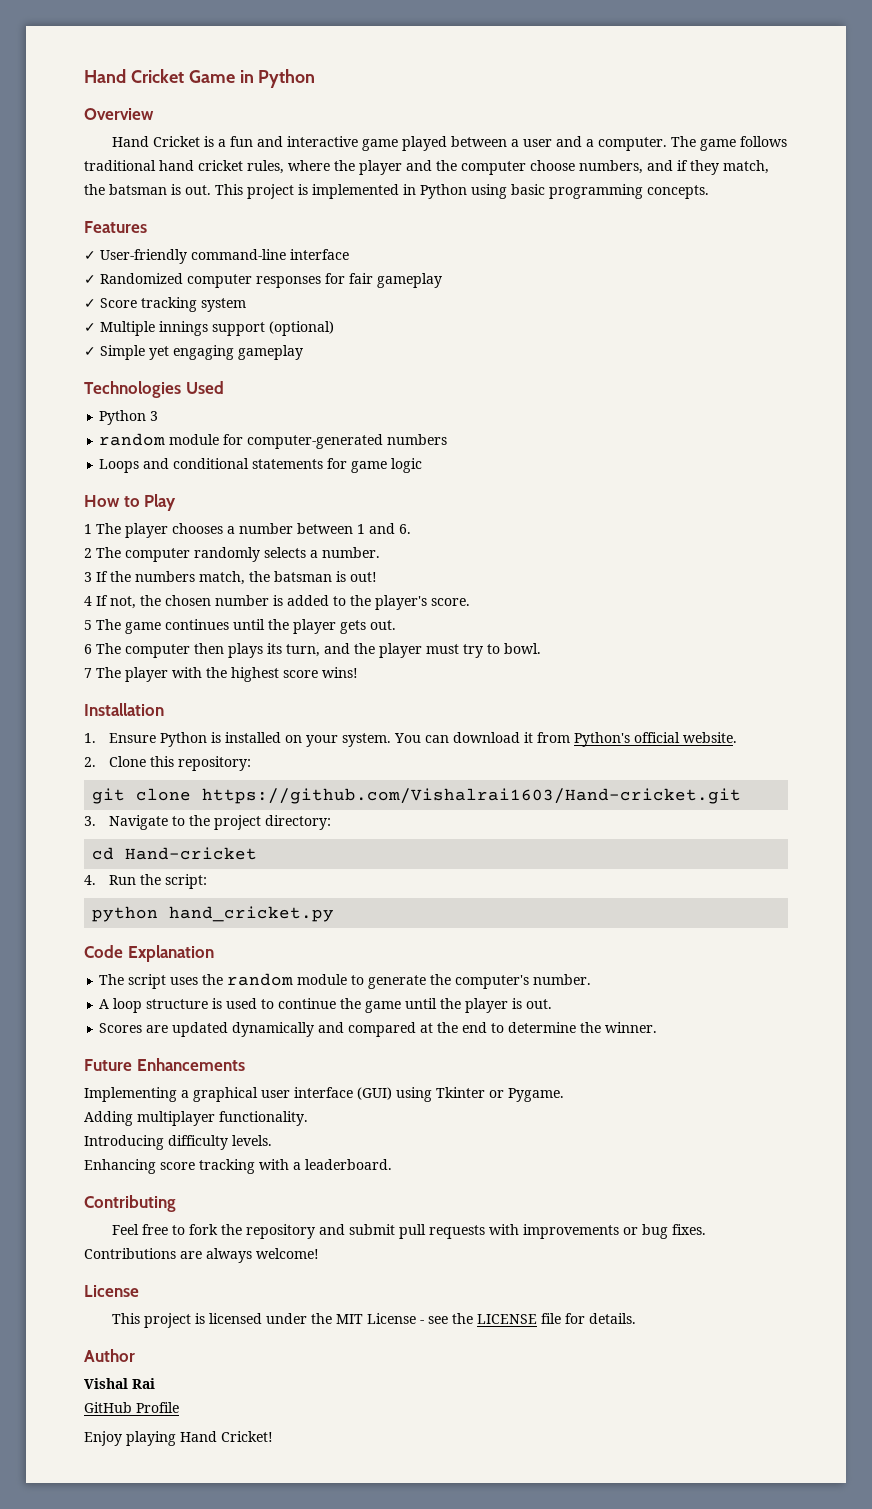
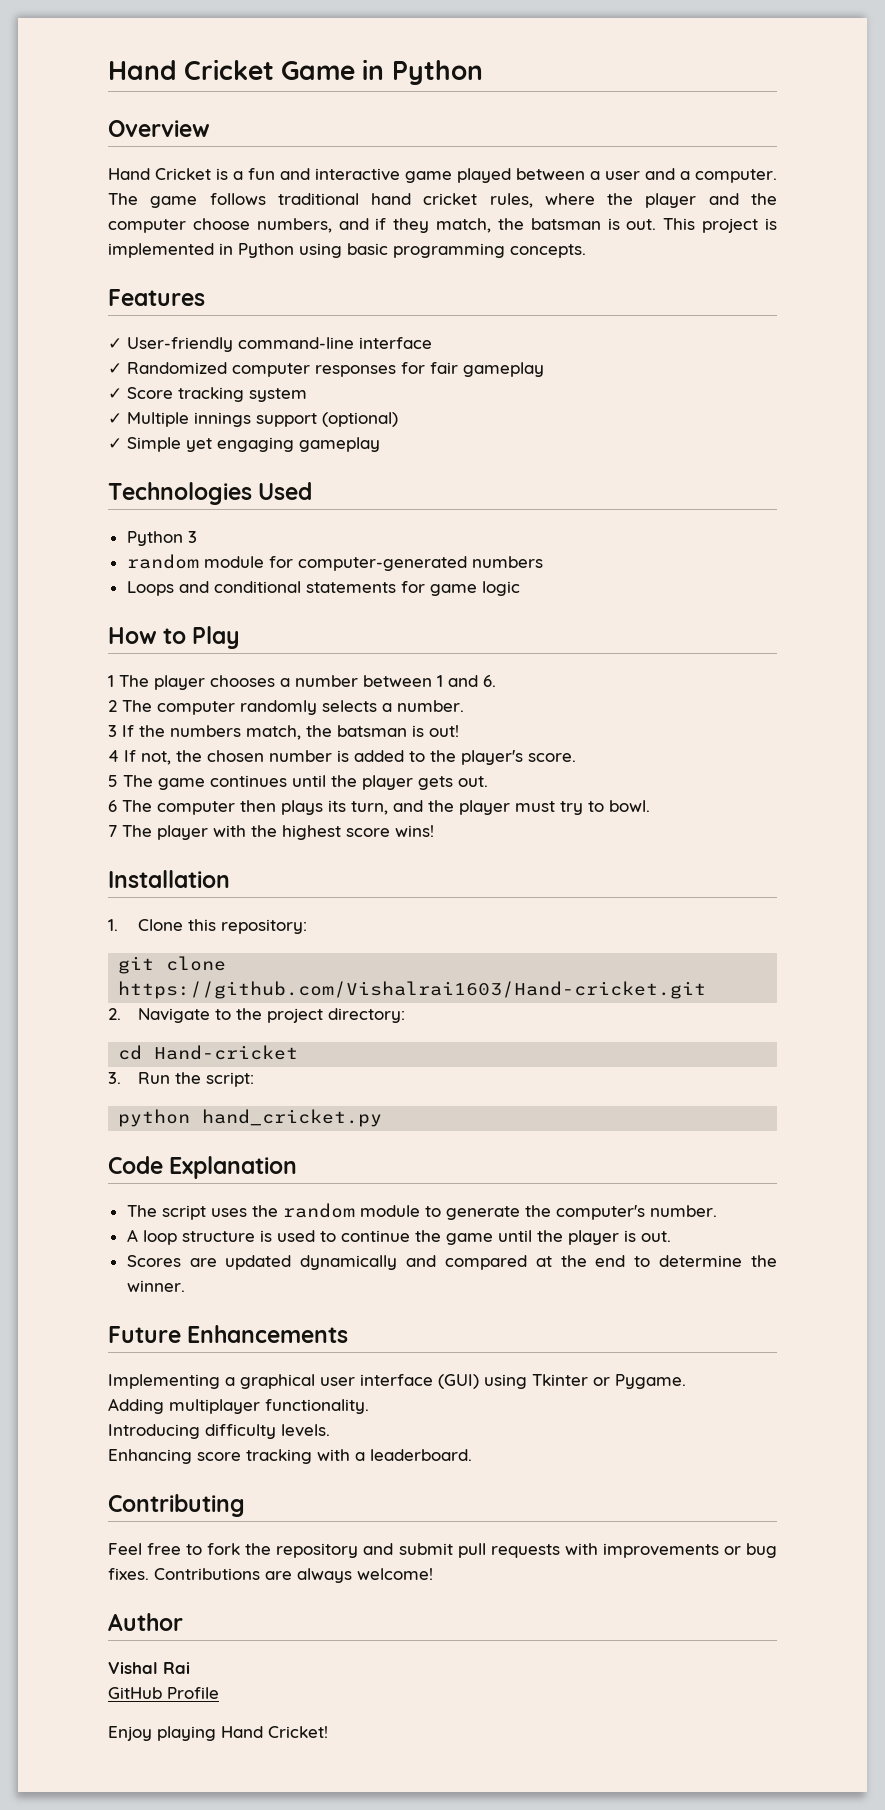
[109,732,738,747] [84,757,96,767] Ensure Python is installed on your system. You can download it from Python's official website. // 2. -> (118, 925) none
[84,816,96,826] 3. -> [108,1008,121,1020] 2.
[84,875,96,885] 4. -> [108,1072,121,1084] 3.
[84,1285,139,1297] [111,1313,636,1328] // License // This project is licensed under the MIT License - see the LICENSE file for details. -> (433, 1574) none

